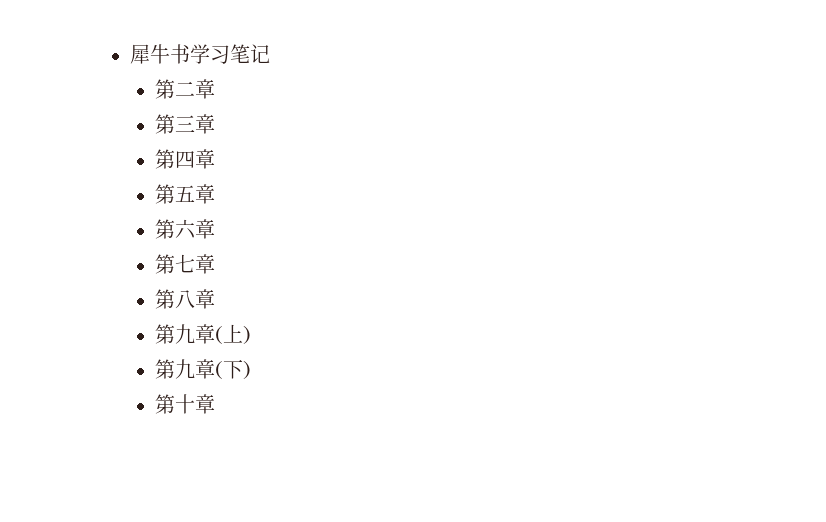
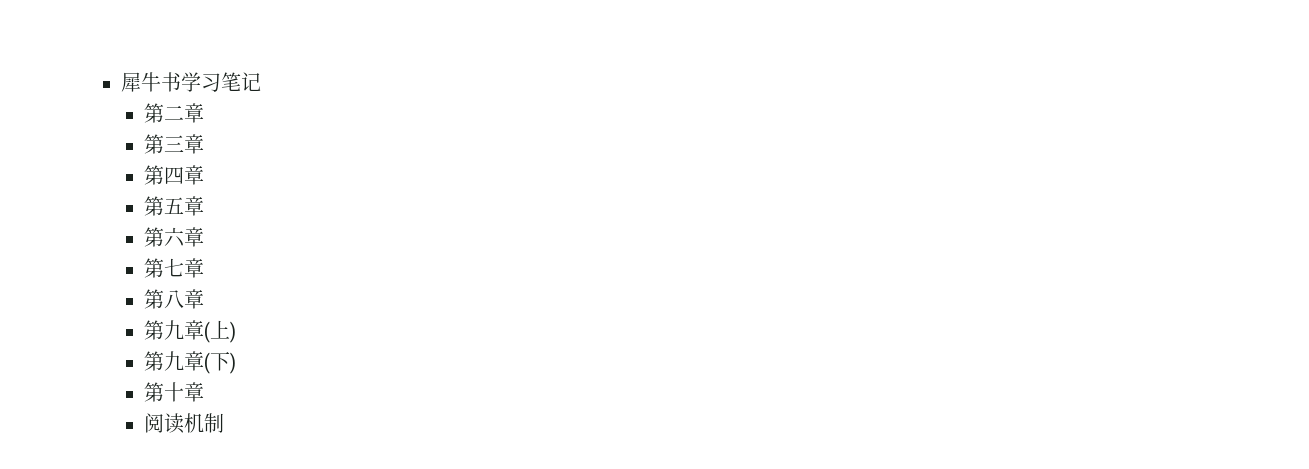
(216, 404) none -> [143,413,224,434] // 阅读机制

